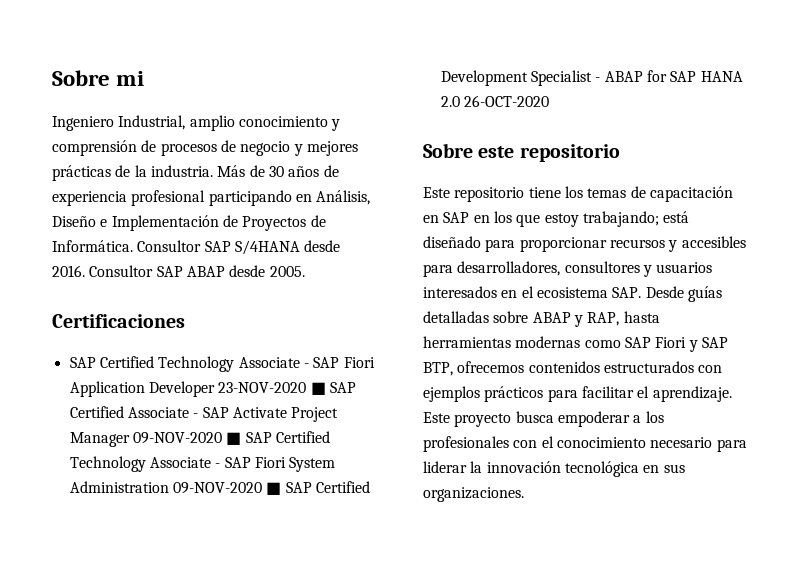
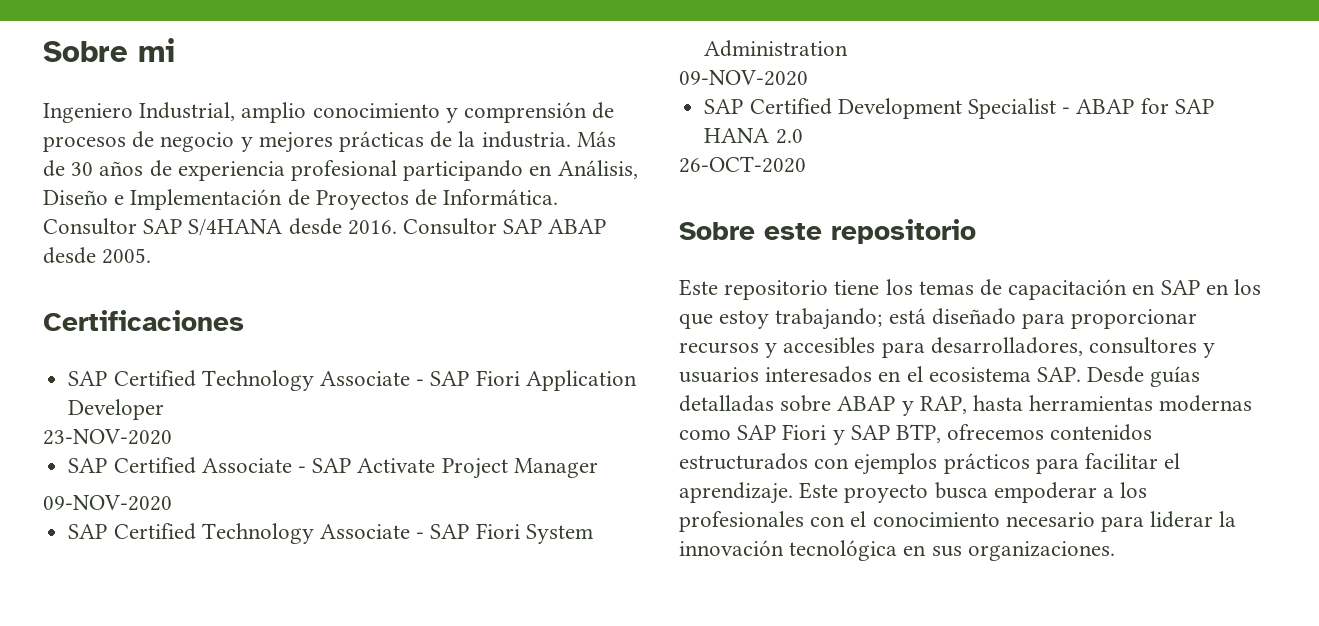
(215, 389) none -> (165, 409) //
[310,382,326,395] ■ -> (172, 437) //
[132,432,242,445] 09-NOV-2020 ■ -> [43,495,172,511] // 09-NOV-2020 //
[172,482,282,495] 09-NOV-2020 ■ -> [679,70,808,86] // 09-NOV-2020 //
(460, 101) none -> (803, 136) //

